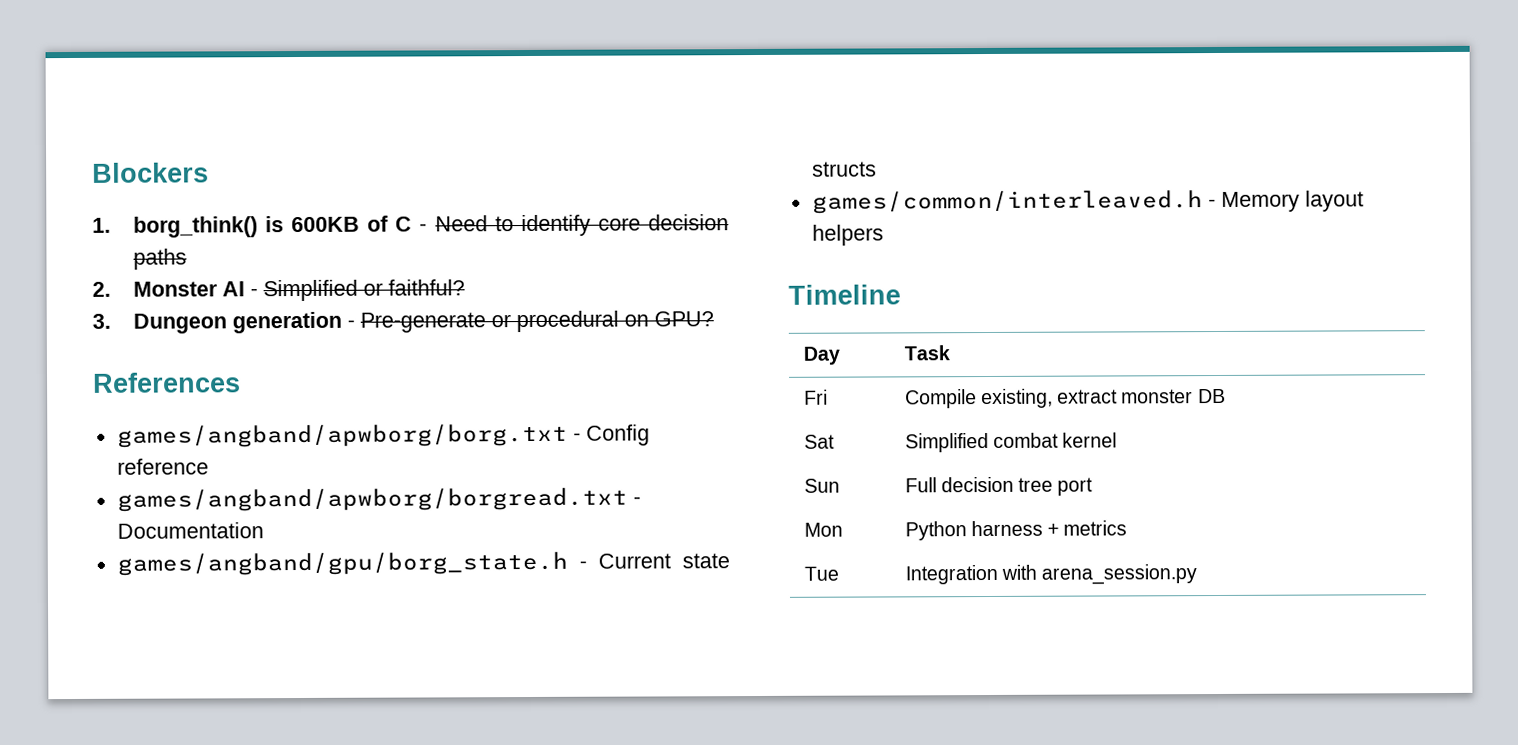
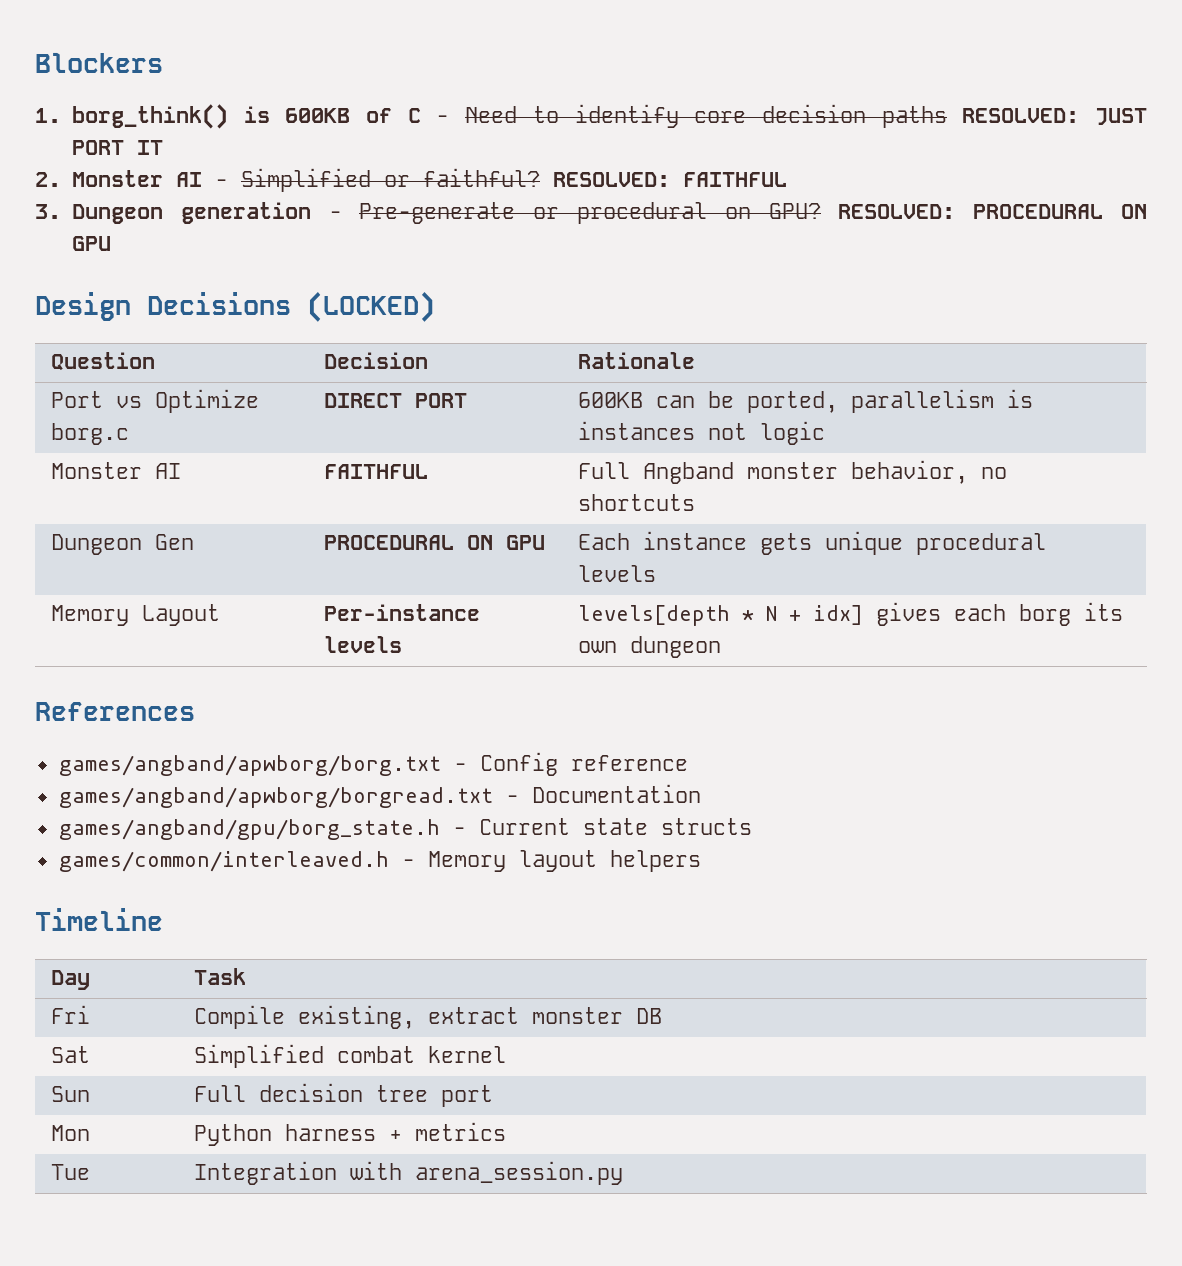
(187, 259) none -> [962,108,1148,125] [71,140,163,155] RESOLVED: JUST PORT IT
(465, 287) none -> [552,172,787,187] RESOLVED: FAITHFUL
(714, 319) none -> [838,204,1148,219] [71,236,111,251] [35,292,435,322] [50,352,155,371] [323,352,428,369] [577,352,695,369] [50,389,259,413] [50,423,129,445] [323,393,467,408] [577,389,1033,413] [577,421,825,445] [50,462,181,479] [323,464,428,479] [577,460,1007,484] [577,494,695,511] [50,534,194,555] [323,535,545,550] [577,531,1046,555] [577,565,656,582] [50,604,220,626] [323,604,480,621] [323,636,402,653] [577,602,1123,626] [577,636,721,658] RESOLVED: PROCEDURAL ON GPU // Design Decisions (LOCKED) // Question | Decision | Rationale // Port vs Optimize borg.c | DIRECT PORT | 600KB can be ported, parallelism is instances not logic // Monster AI | FAITHFUL | Full Angband monster behavior, no shortcuts // Dungeon Gen | PROCEDURAL ON GPU | Each instance gets unique procedural levels // Memory Layout | Per-instance levels | levels[depth * N + idx] gives each borg its own dungeon

